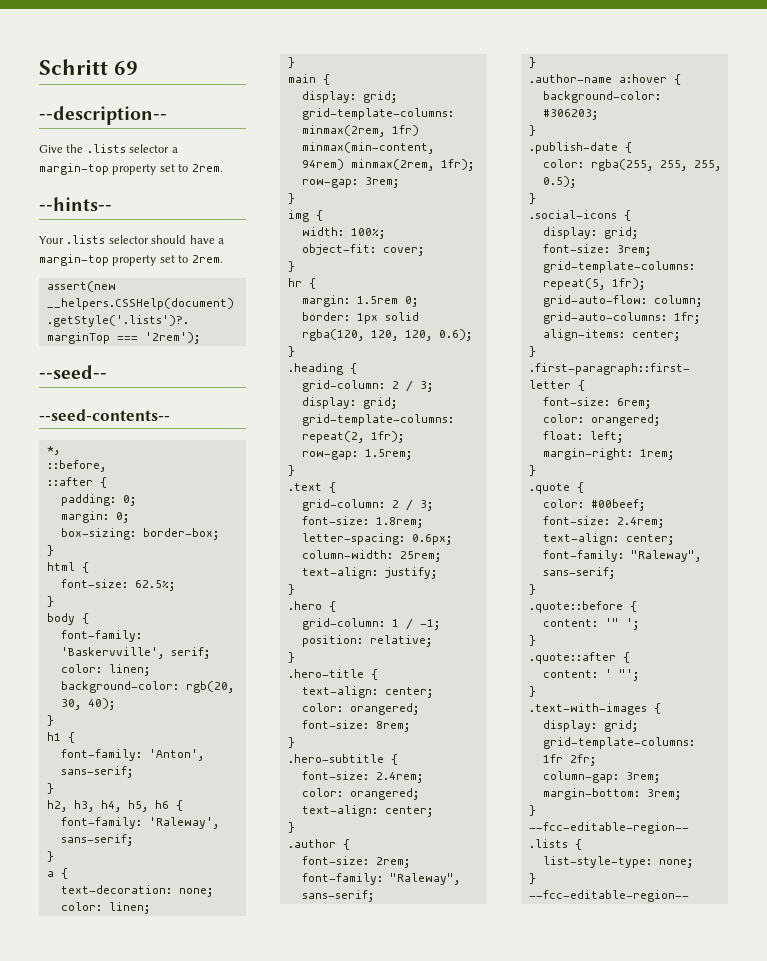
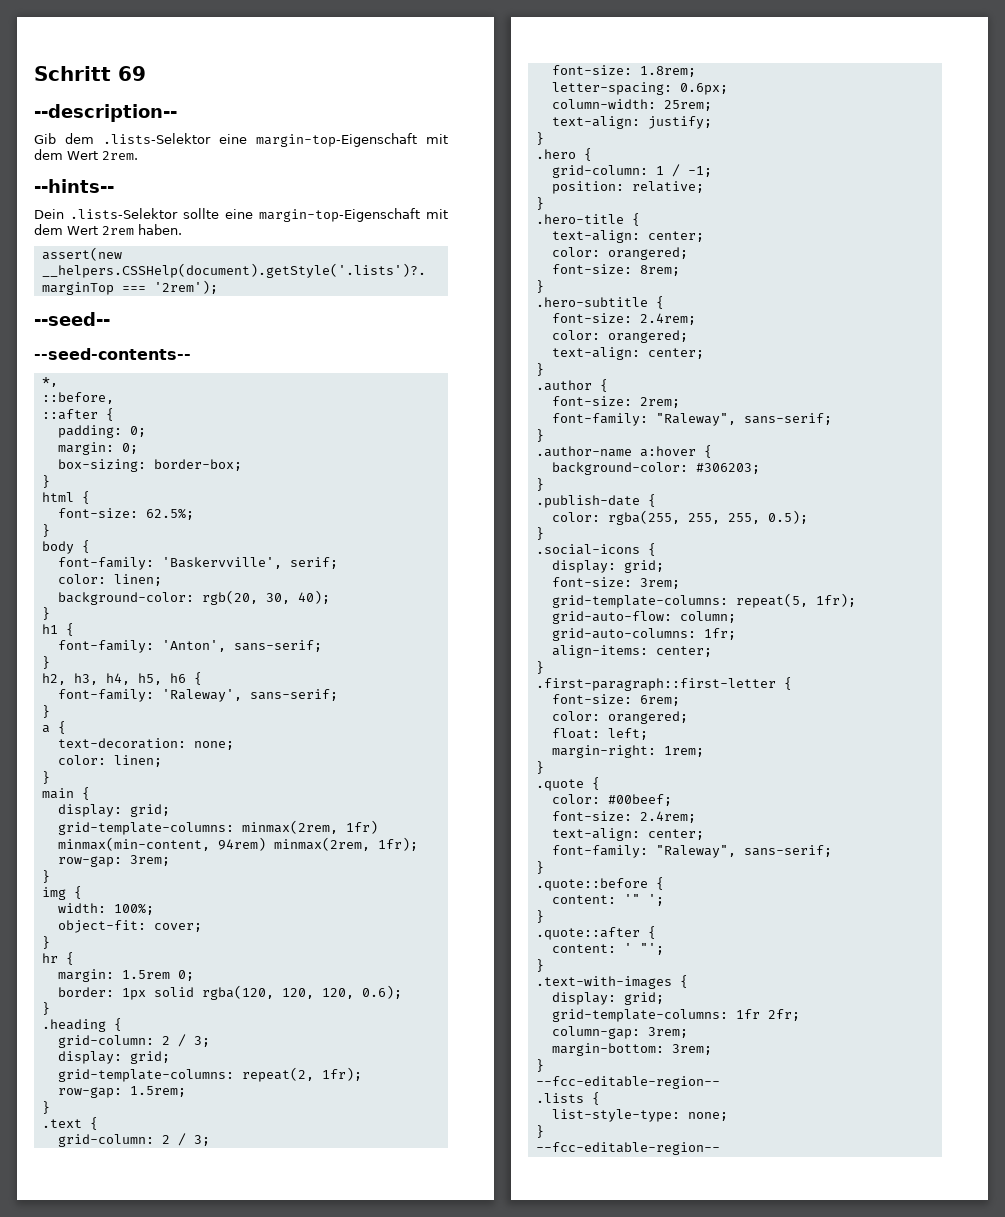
[39,144,178,153] [39,163,223,175] [39,197,112,211] [39,235,224,244] [39,254,223,266] Give the .lists selector a margin-top property set to 2rem. // --hints-- // Your .lists selector should have a margin-top property set to 2rem. -> [34,133,448,147] [34,149,138,160] [34,179,114,193] [34,208,448,222] [34,224,182,235] Gib dem .lists-Selektor eine margin-top-Eigenschaft mit dem Wert 2rem. // --hints-- // Dein .lists-Selektor sollte eine margin-top-Eigenschaft mit dem Wert 2rem haben.

